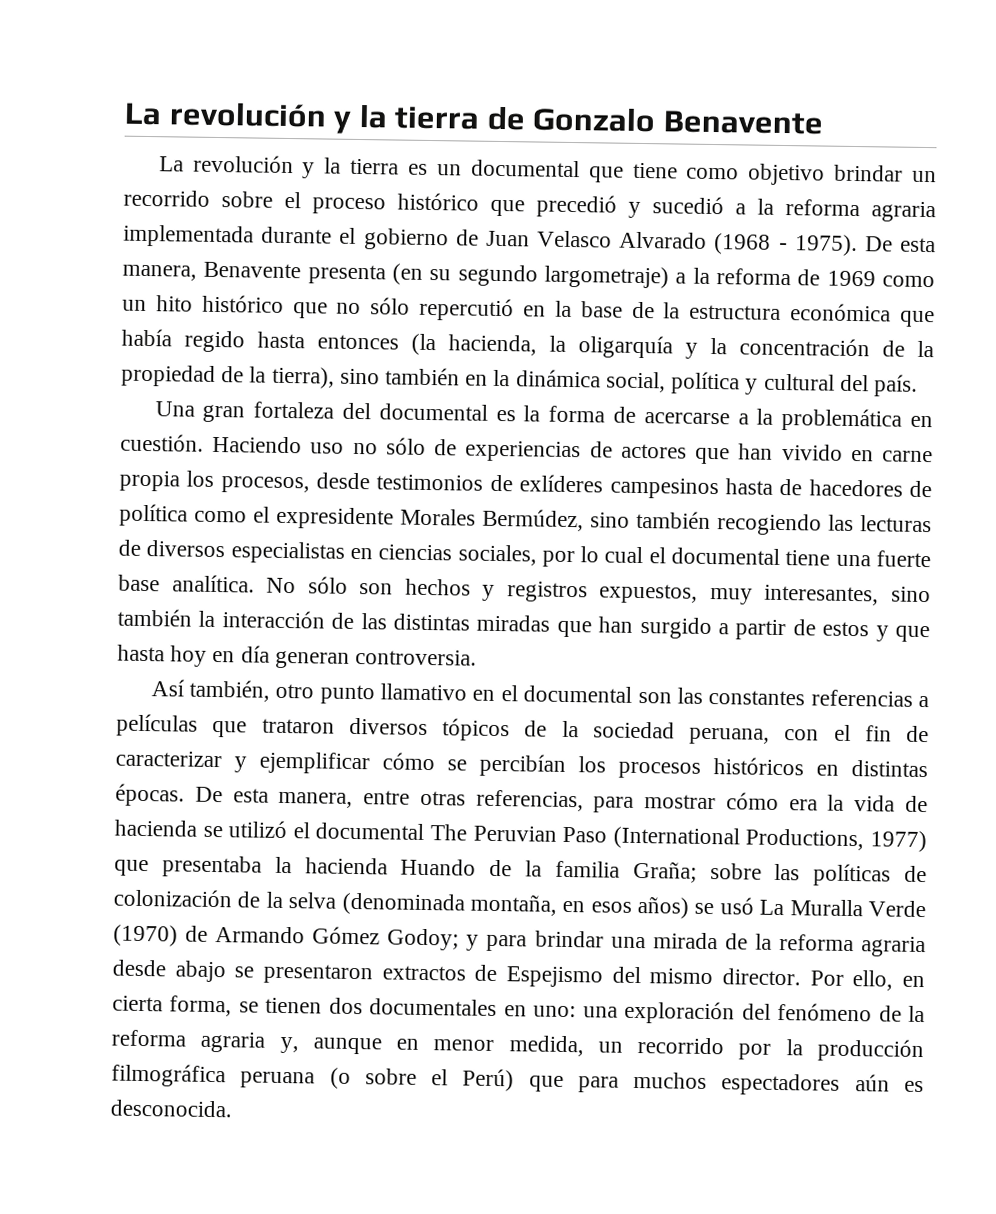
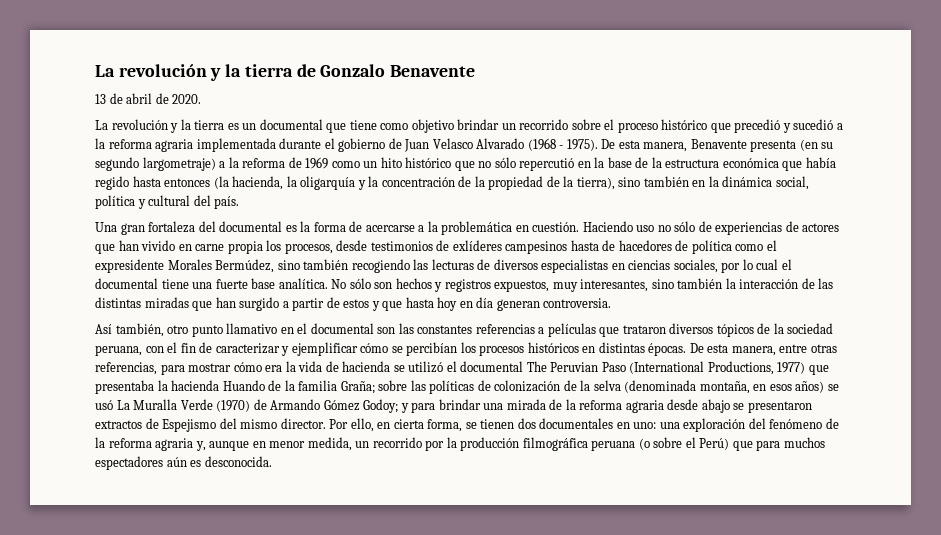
(824, 122) none -> [95,93,202,104] // 13 de abril de 2020.

